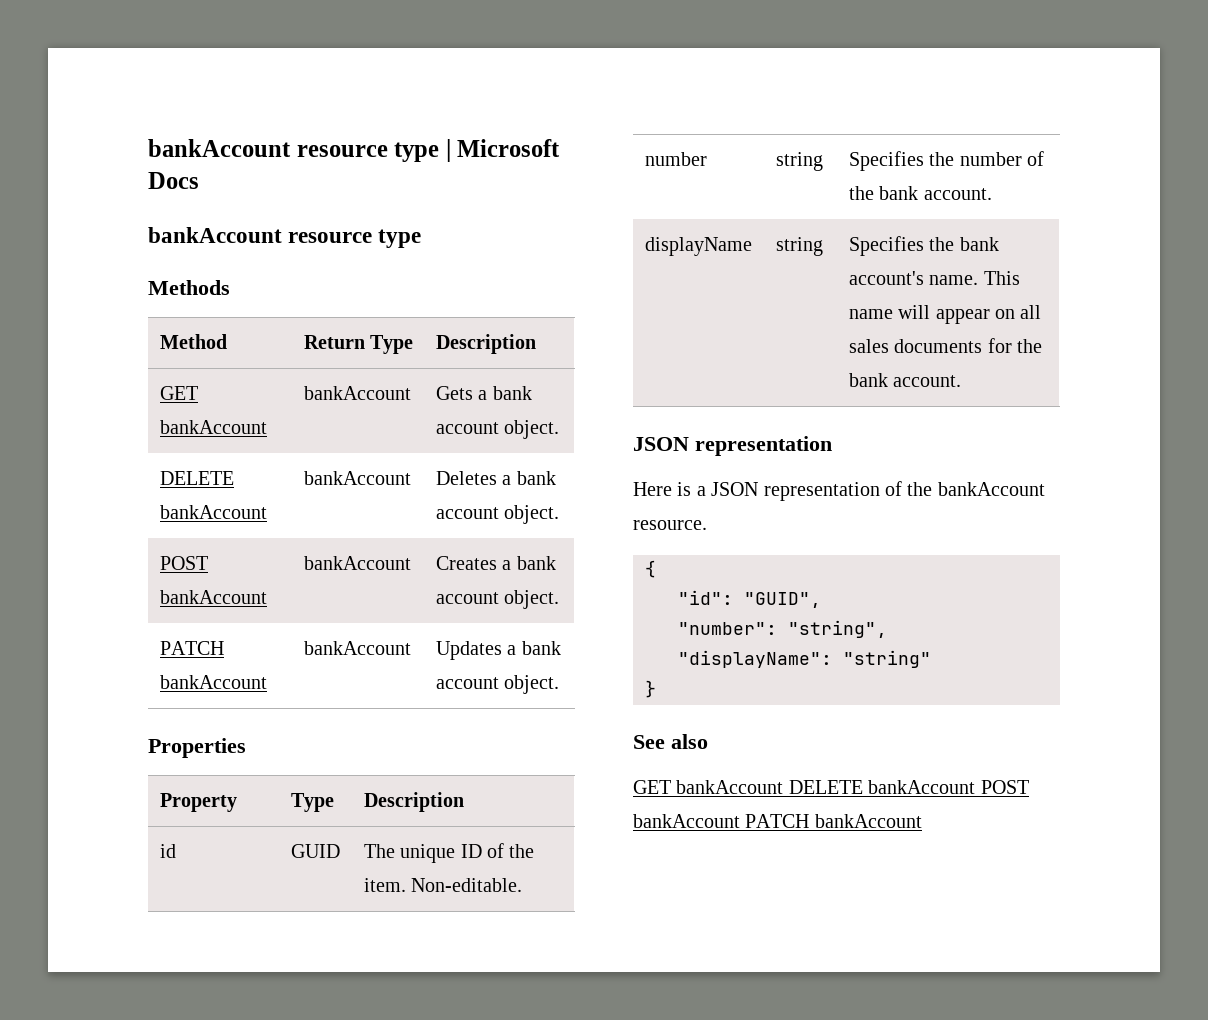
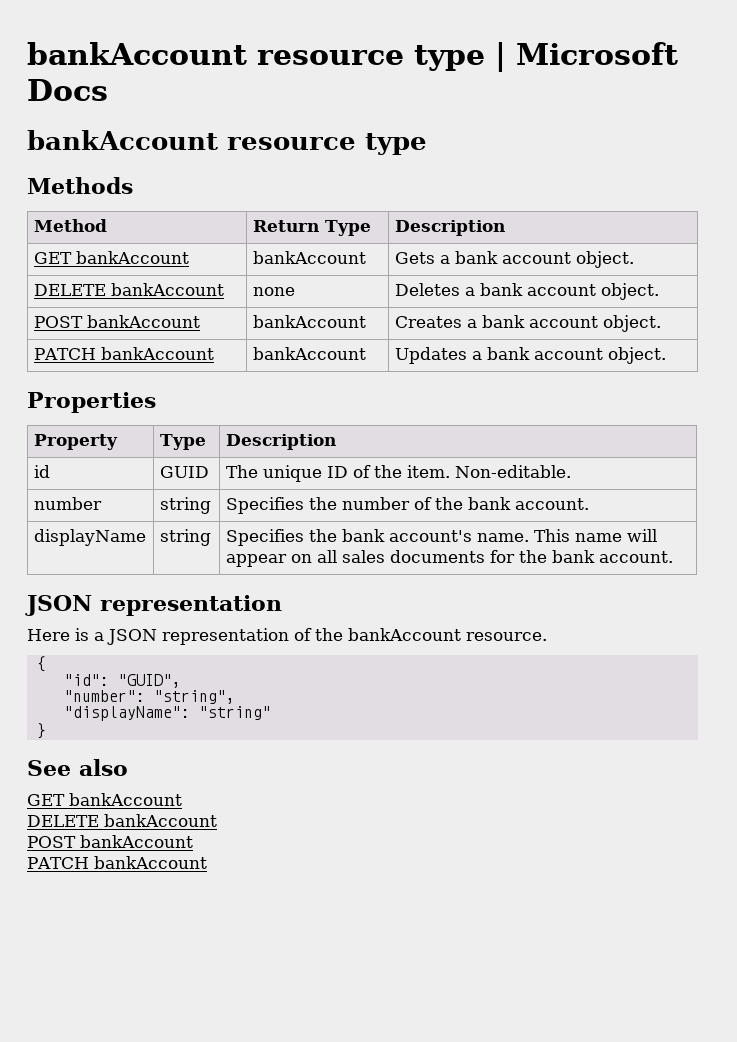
[303,471,411,485] | bankAccount -> [252,287,295,296] | none
[788,780,1029,794] [633,814,740,828] DELETE bankAccount POST bankAccount -> [27,814,217,827] [27,835,193,848] // DELETE bankAccount // POST bankAccount //

